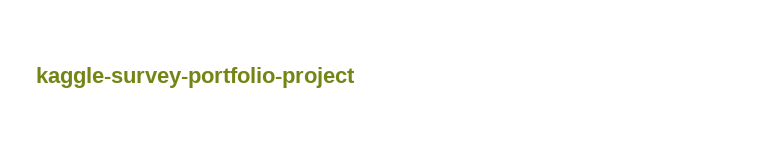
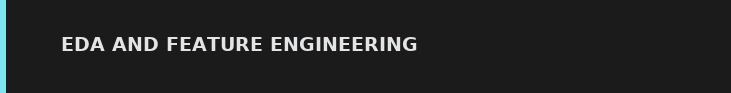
[36,67,355,88] kaggle-survey-portfolio-project -> [61,37,418,51] EDA AND FEATURE ENGINEERING

